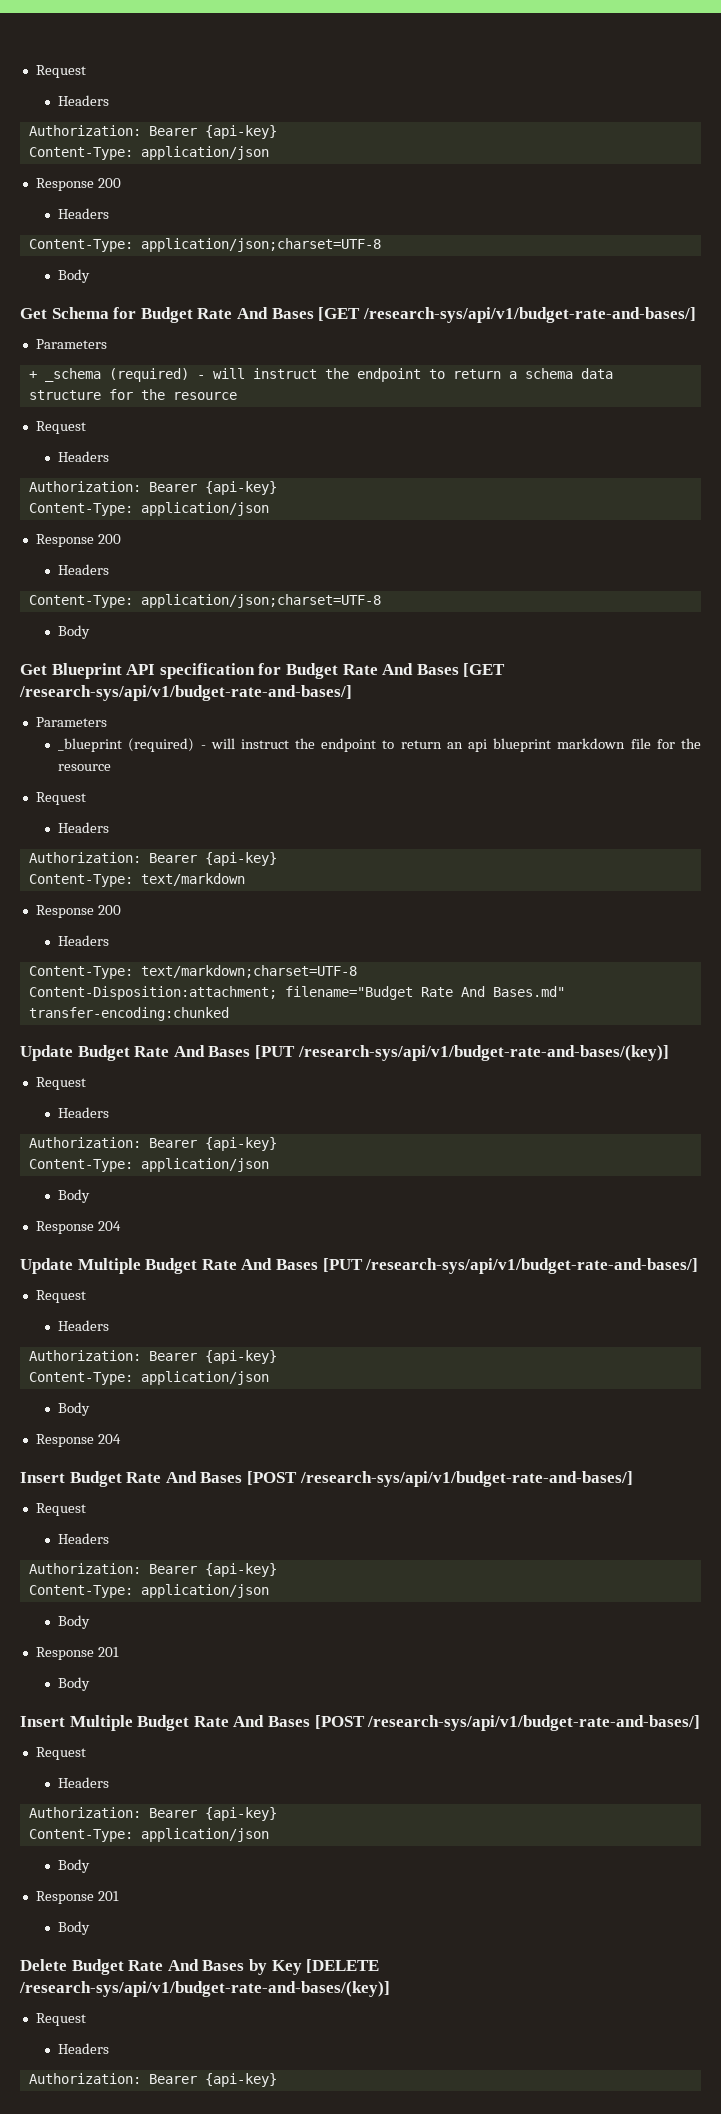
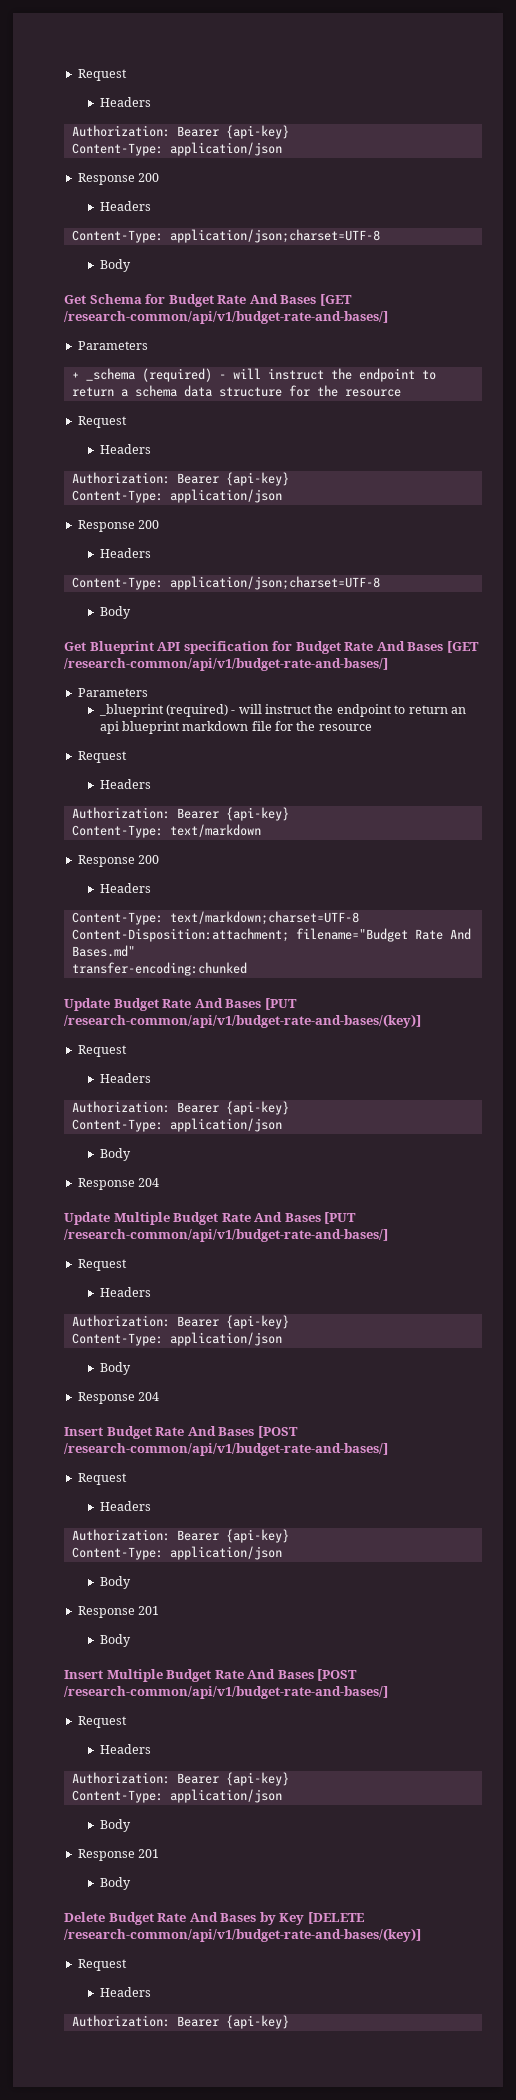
[362,307,696,323] /research-sys/api/v1/budget-rate-and-bases/] -> [64,311,388,324] /research-common/api/v1/budget-rate-and-bases/]
[19,685,352,701] /research-sys/api/v1/budget-rate-and-bases/] -> [64,658,388,671] /research-common/api/v1/budget-rate-and-bases/]
[297,1045,669,1061] /research-sys/api/v1/budget-rate-and-bases/(key)] -> [64,1014,421,1028] /research-common/api/v1/budget-rate-and-bases/(key)]
[365,1258,699,1274] /research-sys/api/v1/budget-rate-and-bases/] -> [64,1229,388,1242] /research-common/api/v1/budget-rate-and-bases/]
[299,1471,633,1487] /research-sys/api/v1/budget-rate-and-bases/] -> [64,1443,388,1456] /research-common/api/v1/budget-rate-and-bases/]
[367,1715,701,1731] /research-sys/api/v1/budget-rate-and-bases/] -> [64,1686,388,1699] /research-common/api/v1/budget-rate-and-bases/]
[19,1981,390,1997] /research-sys/api/v1/budget-rate-and-bases/(key)] -> [64,1928,421,1942] /research-common/api/v1/budget-rate-and-bases/(key)]

